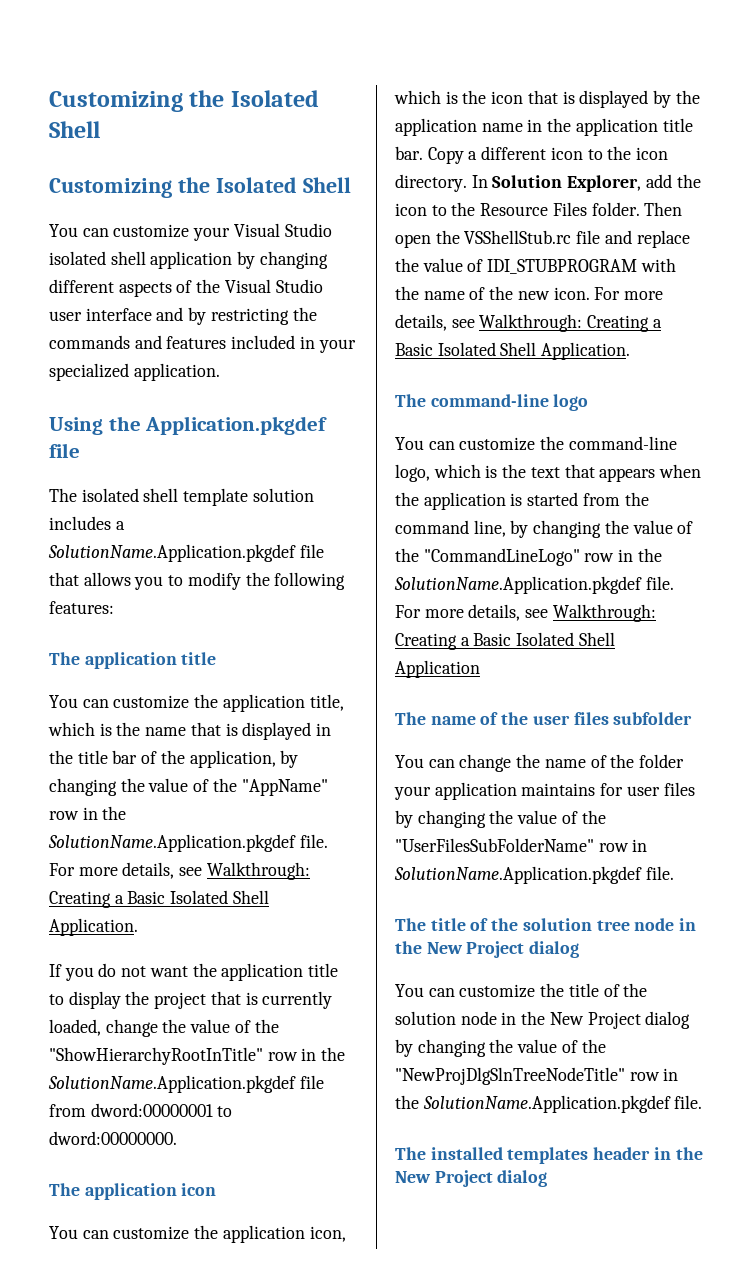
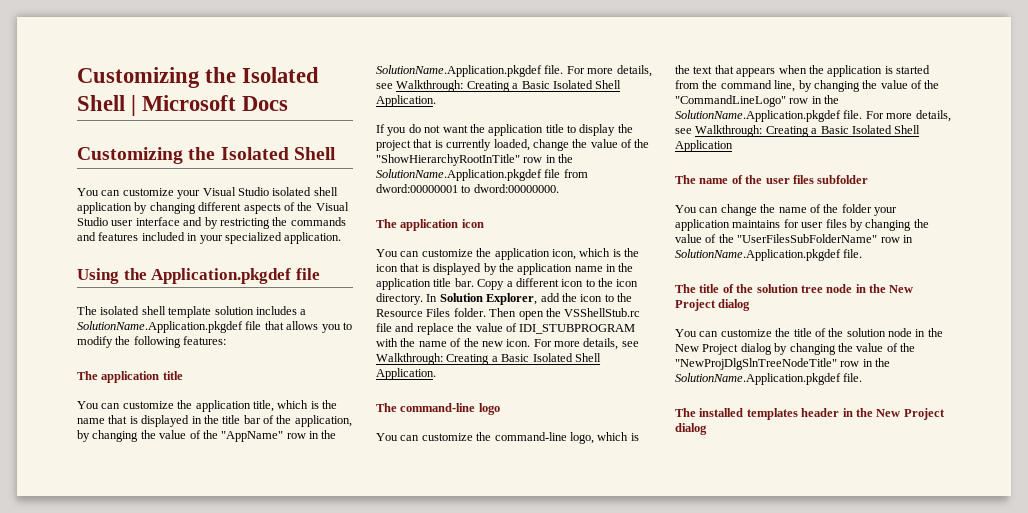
[49,90,319,112] [49,121,100,138] Customizing the Isolated Shell -> [77,67,320,88] [77,95,289,116] Customizing the Isolated Shell | Microsoft Docs

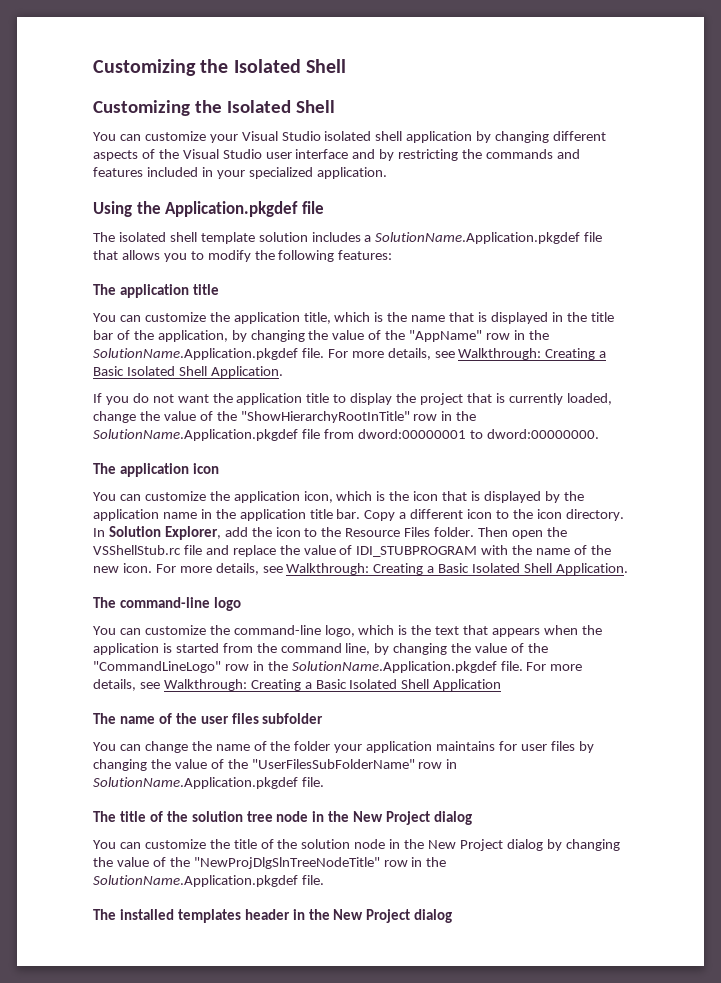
[77,67,320,88] [77,95,289,116] Customizing the Isolated Shell | Microsoft Docs -> [93,59,346,76] Customizing the Isolated Shell

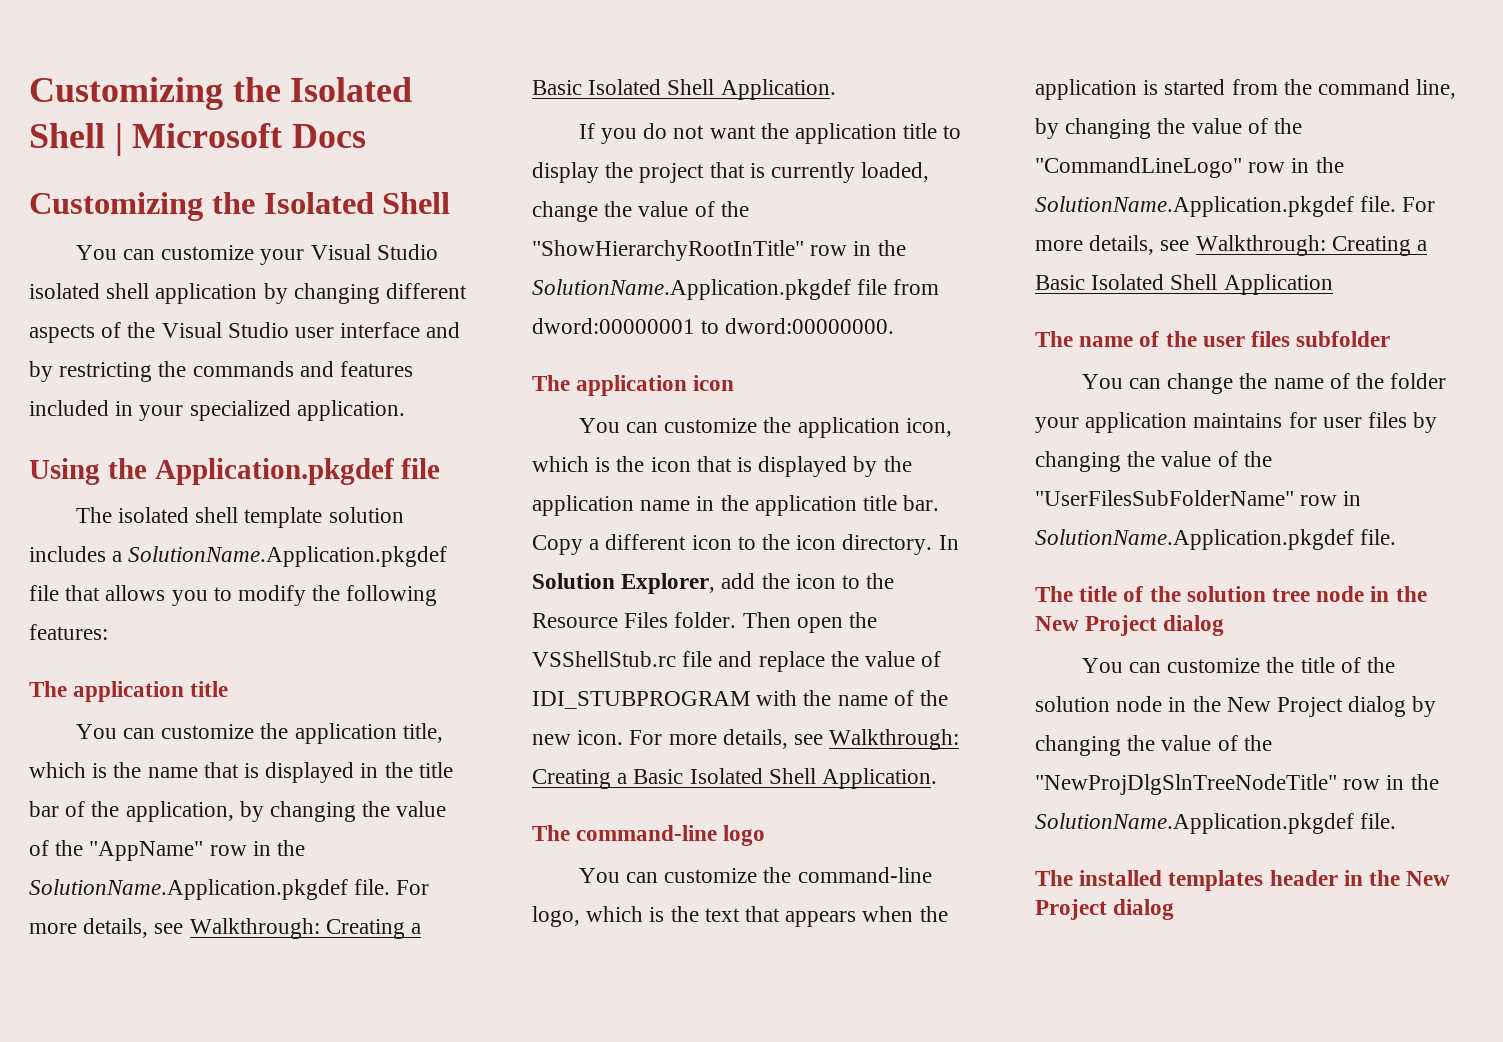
[93,59,346,76] Customizing the Isolated Shell -> [29,77,413,110] [29,123,367,156] Customizing the Isolated Shell | Microsoft Docs

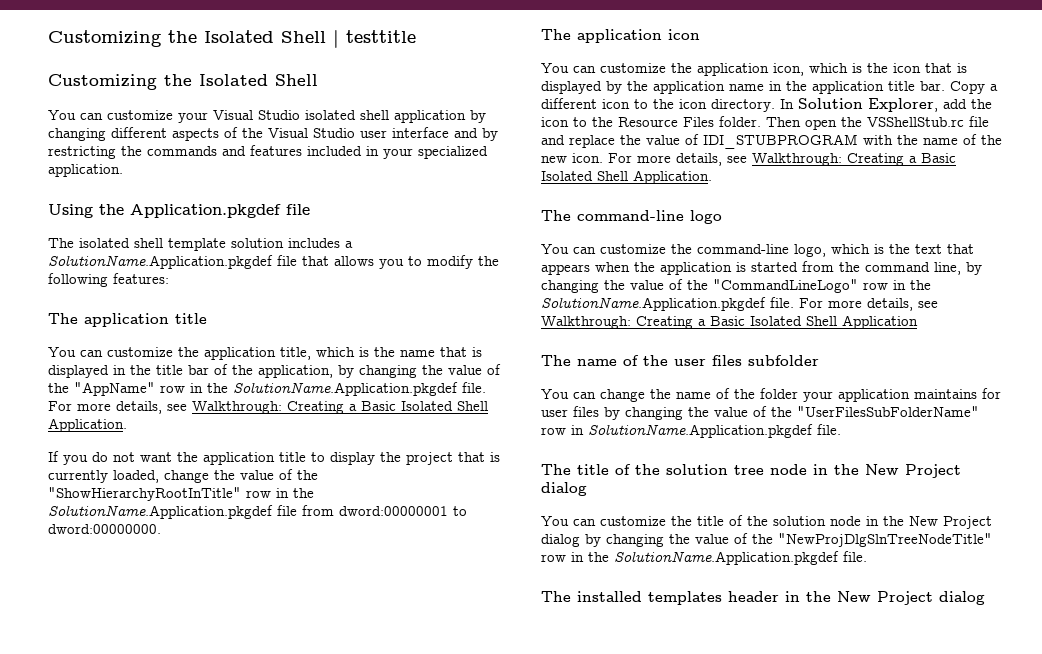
[132,123,367,148] Microsoft Docs -> [346,30,416,43] testtitle

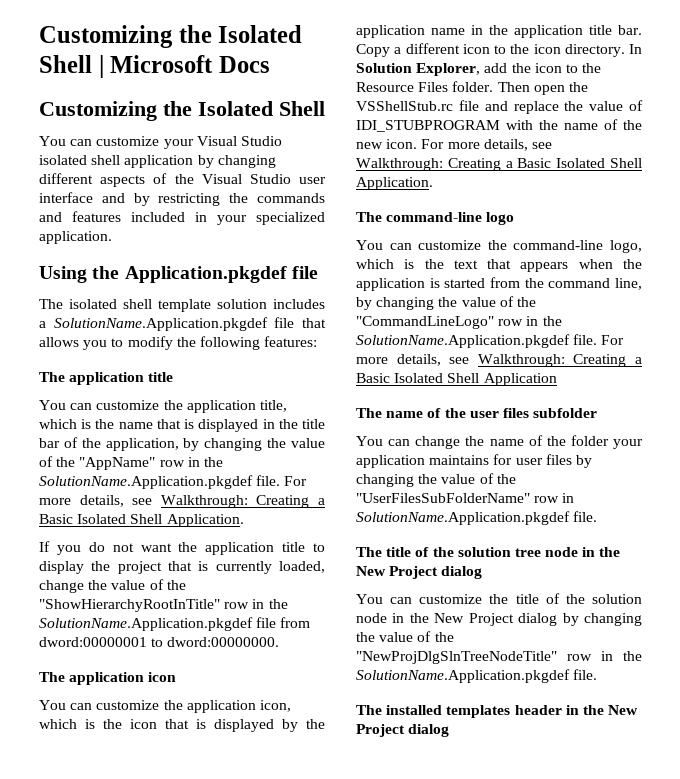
[346,30,416,43] testtitle -> [110,55,270,73] Microsoft Docs

